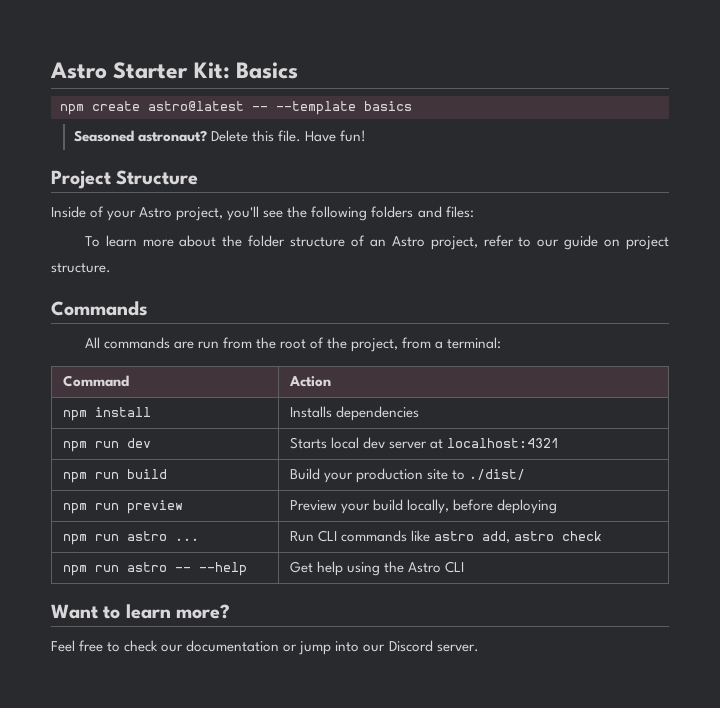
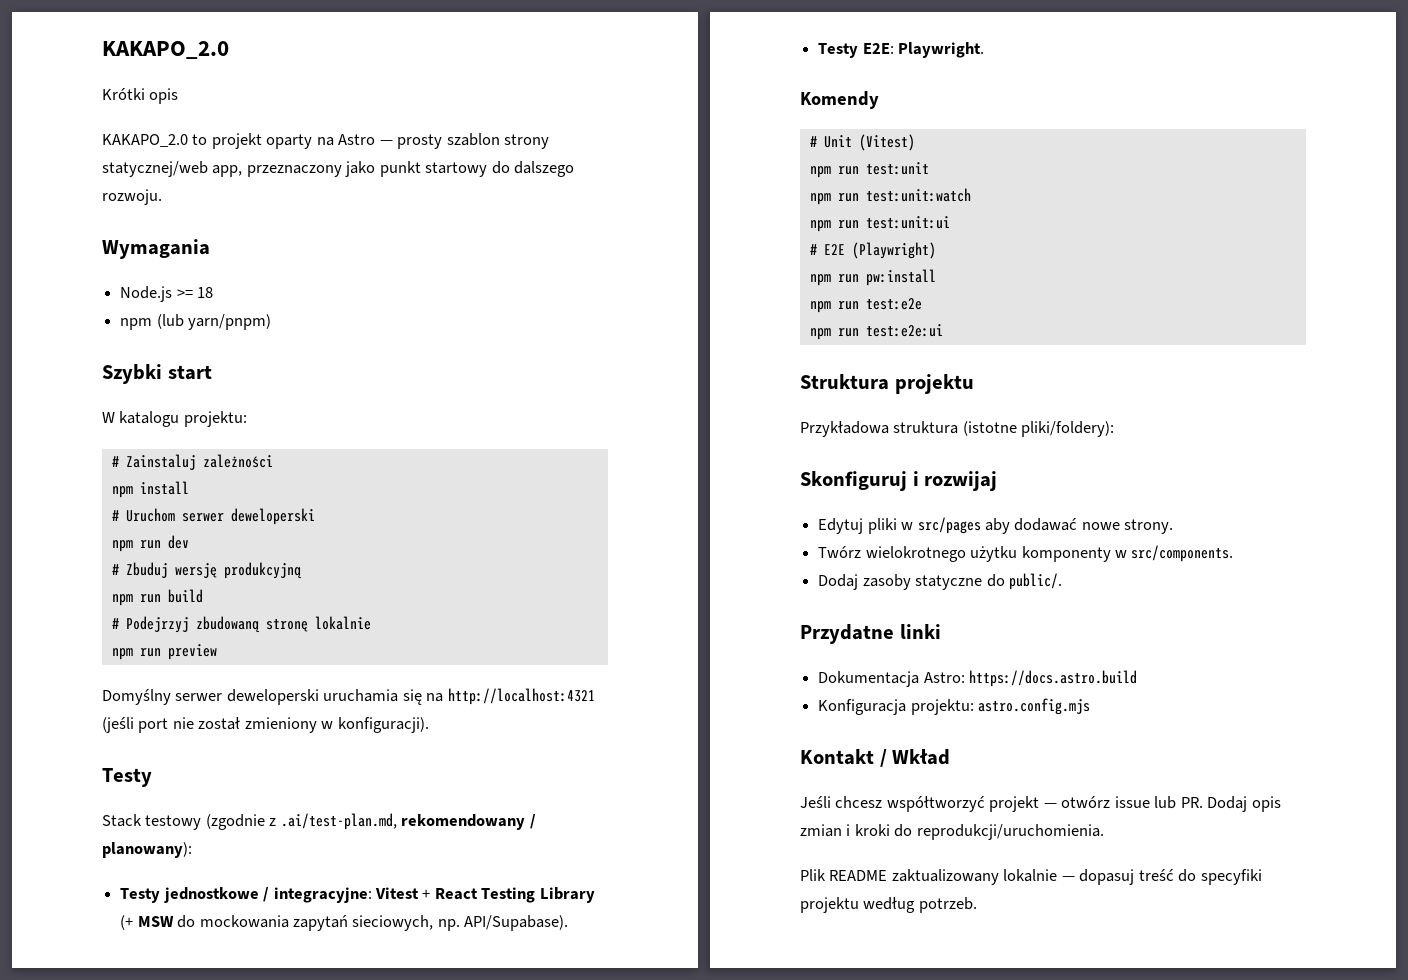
[50,62,299,79] [60,101,412,115] [73,130,366,142] [51,170,199,189] [51,206,474,221] [84,235,669,250] [51,263,111,273] [51,301,148,316] [84,337,502,352] [62,375,129,387] [288,376,331,387] [62,407,151,421] [289,406,419,421] [62,438,151,452] [289,437,560,449] [62,469,167,483] [289,468,526,483] [62,500,183,514] [289,499,558,514] [62,531,199,545] [289,530,603,543] [62,562,247,576] [289,561,465,576] [51,604,231,619] [51,640,479,655] Astro Starter Kit: Basics // npm create astro@latest -- --template basics // Seasoned astronaut? Delete this file. Have fun! // Project Structure // Inside of your Astro project, you'll see the following folders and files: // To learn more about the folder structure of an Astro project, refer to our guide on project structure. // Commands // All commands are run from the root of the project, from a terminal: // Command | Action // npm install | Installs dependencies // npm run dev | Starts local dev server at localhost:4321 // npm run build | Build your production site to ./dist/ // npm run preview | Preview your build locally, before deploying // npm run astro ... | Run CLI commands like astro add, astro check // npm run astro -- --help | Get help using the Astro CLI // Want to learn more? // Feel free to check our documentation or jump into our Discord server. -> [102,41,229,59] [102,88,179,104] [102,133,550,149] [102,161,575,177] [102,189,162,205] [102,239,210,259] [120,286,214,302] [120,314,272,330] [102,364,212,384] [102,411,247,427] [111,454,273,470] [111,481,189,498] [111,508,315,525] [111,535,189,552] [111,562,302,579] [111,589,203,606] [111,616,371,633] [111,644,217,660] [102,688,595,705] [102,717,429,733] [102,768,152,787] [102,813,536,830] [102,842,192,858] [120,887,595,903] [120,915,569,931] [818,42,985,58] [800,91,879,109] [809,134,915,151] [809,162,929,178] [809,188,971,205] [809,216,950,232] [809,242,936,259] [809,269,936,286] [809,298,922,313] [809,324,943,340] [800,374,974,394] [800,421,1115,437] [800,471,998,491] [818,517,1174,534] [818,545,1234,562] [818,573,1062,590] [800,624,941,644] [818,670,1138,687] [818,698,1091,715] [800,749,951,767] [800,796,1281,812] [800,824,1104,840] [800,869,1262,885] [800,897,977,913] KAKAPO_2.0 // Krótki opis // KAKAPO_2.0 to projekt oparty na Astro — prosty szablon strony statycznej/web app, przeznaczony jako punkt startowy do dalszego rozwoju. // Wymagania // Node.js >= 18 // npm (lub yarn/pnpm) // Szybki start // W katalogu projektu: // # Zainstaluj zależności // npm install // # Uruchom serwer deweloperski // npm run dev // # Zbuduj wersję produkcyjną // npm run build // # Podejrzyj zbudowaną stronę lokalnie // npm run preview // Domyślny serwer deweloperski uruchamia się na http://localhost:4321 (jeśli port nie został zmieniony w konfiguracji). // Testy // Stack testowy (zgodnie z .ai/test-plan.md, rekomendowany / planowany): // Testy jednostkowe / integracyjne: Vitest + React Testing Library (+ MSW do mockowania zapytań sieciowych, np. API/Supabase). // Testy E2E: Playwright. // Komendy // # Unit (Vitest) // npm run test:unit // npm run test:unit:watch // npm run test:unit:ui // # E2E (Playwright) // npm run pw:install // npm run test:e2e // npm run test:e2e:ui // Struktura projektu // Przykładowa struktura (istotne pliki/foldery): // Skonfiguruj i rozwijaj // Edytuj pliki w src/pages aby dodawać nowe strony. // Twórz wielokrotnego użytku komponenty w src/components. // Dodaj zasoby statyczne do public/. // Przydatne linki // Dokumentacja Astro: https://docs.astro.build // Konfiguracja projektu: astro.config.mjs // Kontakt / Wkład // Jeśli chcesz współtworzyć projekt — otwórz issue lub PR. Dodaj opis zmian i kroki do reprodukcji/uruchomienia. // Plik README zaktualizowany lokalnie — dopasuj treść do specyfiki projektu według potrzeb.

